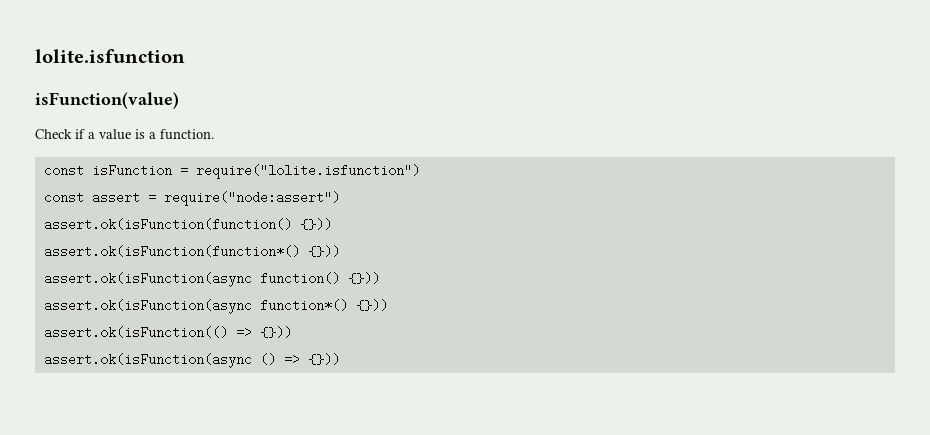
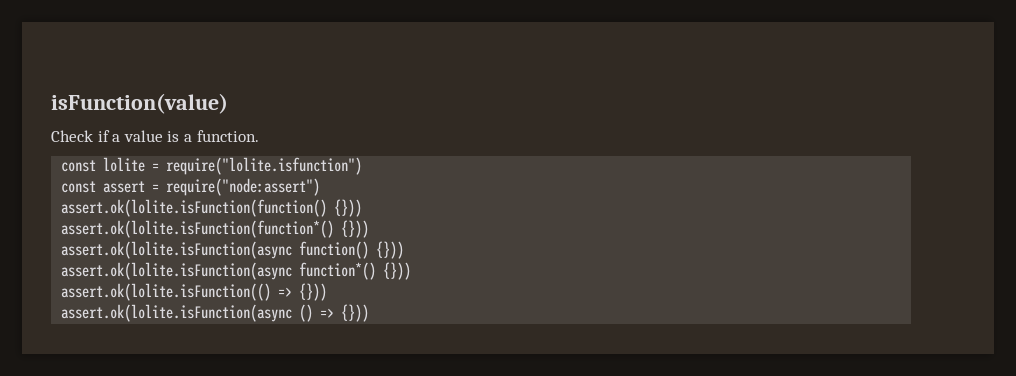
[35,49,185,63] lolite.isfunction // -> (51, 103) none
[91,164,172,177] isFunction -> [103,157,146,172] lolite
[43,218,332,231] [43,245,340,258] [43,272,252,287] assert.ok(isFunction(function() {})) // assert.ok(isFunction(function*() {})) // assert.ok(isFunction(async -> [61,199,363,217] [61,220,370,238] [61,241,293,259] assert.ok(lolite.isFunction(function() {})) // assert.ok(lolite.isFunction(function*() {})) // assert.ok(lolite.isFunction(async
[43,299,252,314] assert.ok(isFunction(async -> [61,262,293,280] assert.ok(lolite.isFunction(async
[43,326,228,339] assert.ok(isFunction(() -> [61,283,272,301] assert.ok(lolite.isFunction(()
[43,353,252,368] assert.ok(isFunction(async -> [61,304,293,322] assert.ok(lolite.isFunction(async

